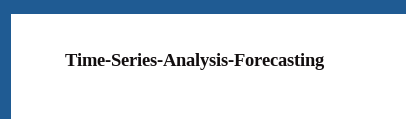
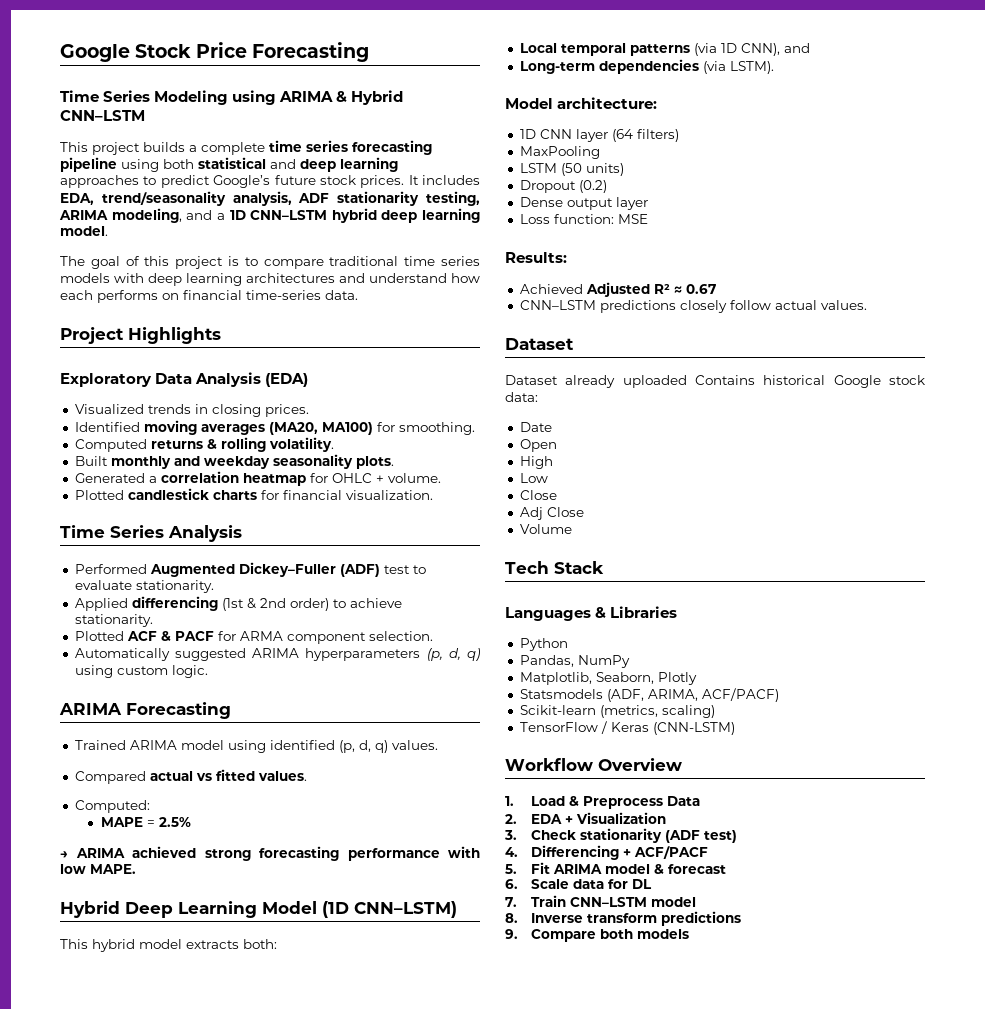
[65,53,325,70] Time-Series-Analysis-Forecasting -> [60,42,370,62] [60,90,404,105] [60,110,145,121] [60,140,432,155] [60,157,398,172] [60,175,480,188] [60,191,481,206] [59,208,480,223] [60,226,108,236] [60,256,481,269] [60,273,480,286] [60,290,358,303] [60,327,221,344] [60,372,309,387] [74,404,309,417] [74,420,475,435] [74,437,334,452] [74,454,394,469] [74,471,441,486] [74,488,433,500] [60,525,242,542] [74,562,426,577] [74,580,214,593] [74,596,402,611] [74,614,153,627] [74,631,433,644] [74,648,480,661] [74,665,208,678] [59,702,231,719] [74,740,438,753] [74,769,307,784] [74,800,150,813] [100,817,191,827] [60,846,480,861] [60,864,136,874] [60,901,457,918] [60,939,277,952] [519,43,810,56] [519,59,774,74] [505,97,658,109] [519,129,679,142] [519,146,600,159] [519,163,624,176] [519,180,607,193] [519,197,648,210] [519,214,648,224] [505,252,567,263] [519,282,716,297] [519,300,867,313] [505,338,574,350] [505,375,925,388] [505,392,538,402] [519,422,552,432] [519,439,557,452] [519,456,553,469] [519,473,548,483] [519,490,557,500] [519,507,584,520] [519,524,572,534] [505,561,604,574] [505,606,678,621] [519,638,568,651] [519,655,630,668] [519,672,697,685] [519,688,779,702] [519,705,715,718] [519,721,735,735] [505,758,682,771] [505,796,700,809] [505,812,666,824] [504,828,737,843] [505,845,708,860] [505,862,726,874] [505,879,652,889] [505,895,696,907] [505,911,741,926] [505,929,689,942] Google Stock Price Forecasting // Time Series Modeling using ARIMA & Hybrid CNN–LSTM // This project builds a complete time series forecasting pipeline using both statistical and deep learning approaches to predict Google’s future stock prices. It includes EDA, trend/seasonality analysis, ADF stationarity testing, ARIMA modeling, and a 1D CNN–LSTM hybrid deep learning model. // The goal of this project is to compare traditional time series models with deep learning architectures and understand how each performs on financial time-series data. // Project Highlights // Exploratory Data Analysis (EDA) // Visualized trends in closing prices. // Identified moving averages (MA20, MA100) for smoothing. // Computed returns & rolling volatility. // Built monthly and weekday seasonality plots. // Generated a correlation heatmap for OHLC + volume. // Plotted candlestick charts for financial visualization. // Time Series Analysis // Performed Augmented Dickey–Fuller (ADF) test to evaluate stationarity. // Applied differencing (1st & 2nd order) to achieve stationarity. // Plotted ACF & PACF for ARMA component selection. // Automatically suggested ARIMA hyperparameters (p, d, q) using custom logic. // ARIMA Forecasting // Trained ARIMA model using identified (p, d, q) values. // Compared actual vs fitted values. // Computed: // MAPE = 2.5% // → ARIMA achieved strong forecasting performance with low MAPE. // Hybrid Deep Learning Model (1D CNN–LSTM) // This hybrid model extracts both: // Local temporal patterns (via 1D CNN), and // Long-term dependencies (via LSTM). // Model architecture: // 1D CNN layer (64 filters) // MaxPooling // LSTM (50 units) // Dropout (0.2) // Dense output layer // Loss function: MSE // Results: // Achieved Adjusted R² ≈ 0.67 // CNN–LSTM predictions closely follow actual values. // Dataset // Dataset already uploaded Contains historical Google stock data: // Date // Open // High // Low // Close // Adj Close // Volume // Tech Stack // Languages & Libraries // Python // Pandas, NumPy // Matplotlib, Seaborn, Plotly // Statsmodels (ADF, ARIMA, ACF/PACF) // Scikit-learn (metrics, scaling) // TensorFlow / Keras (CNN-LSTM) // Workflow Overview // 1. Load & Preprocess Data // 2. EDA + Visualization // 3. Check stationarity (ADF test) // 4. Differencing + ACF/PACF // 5. Fit ARIMA model & forecast // 6. Scale data for DL // 7. Train CNN–LSTM model // 8. Inverse transform predictions // 9. Compare both models

